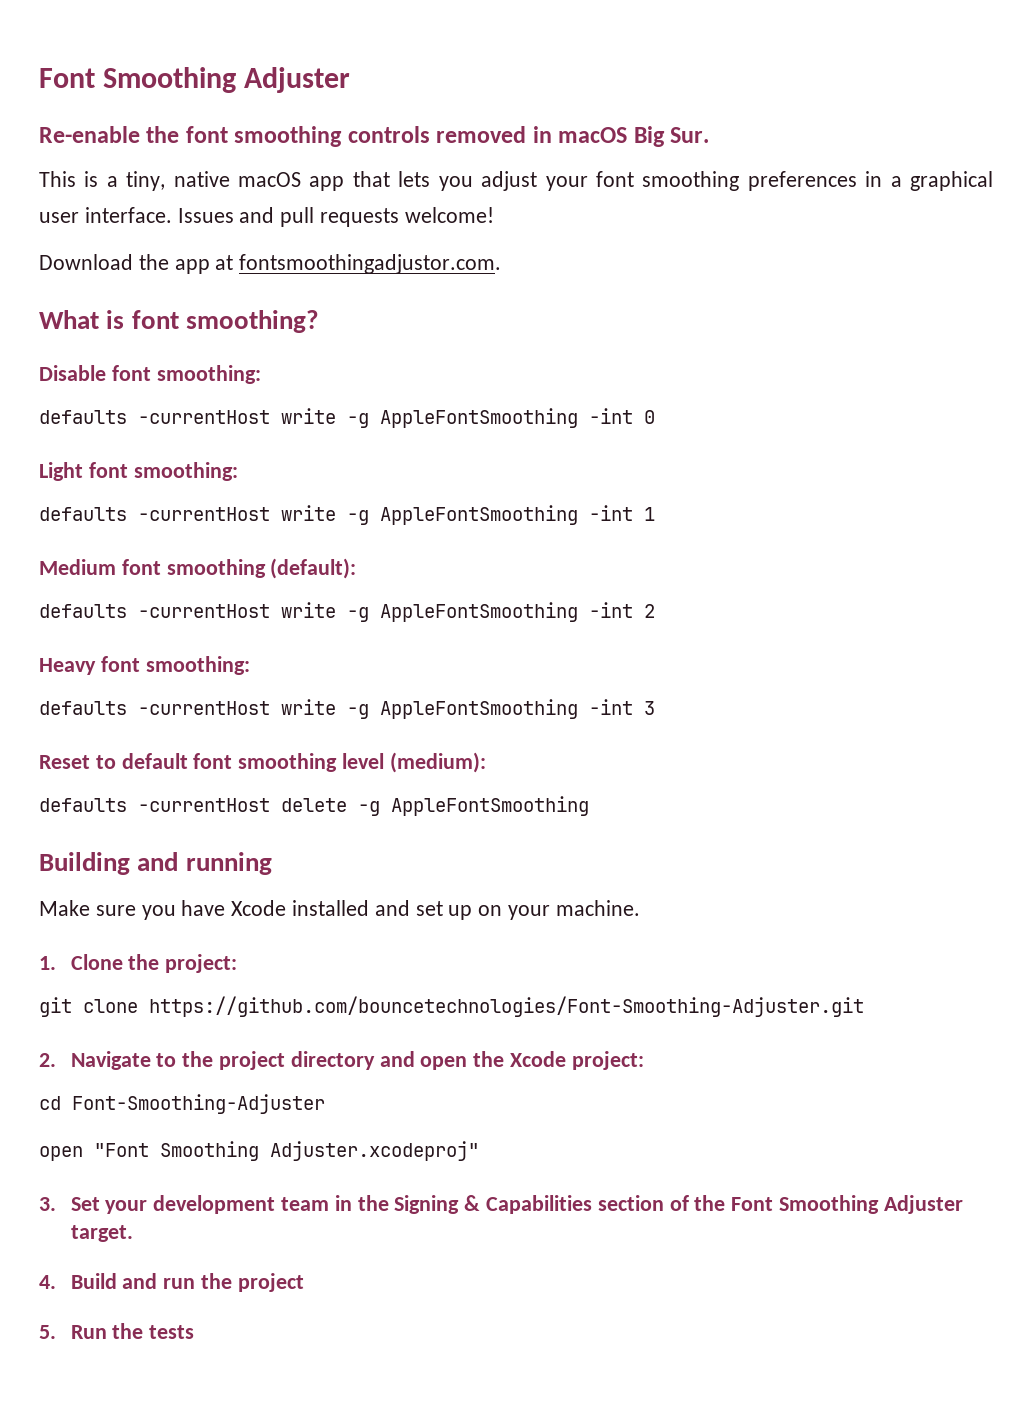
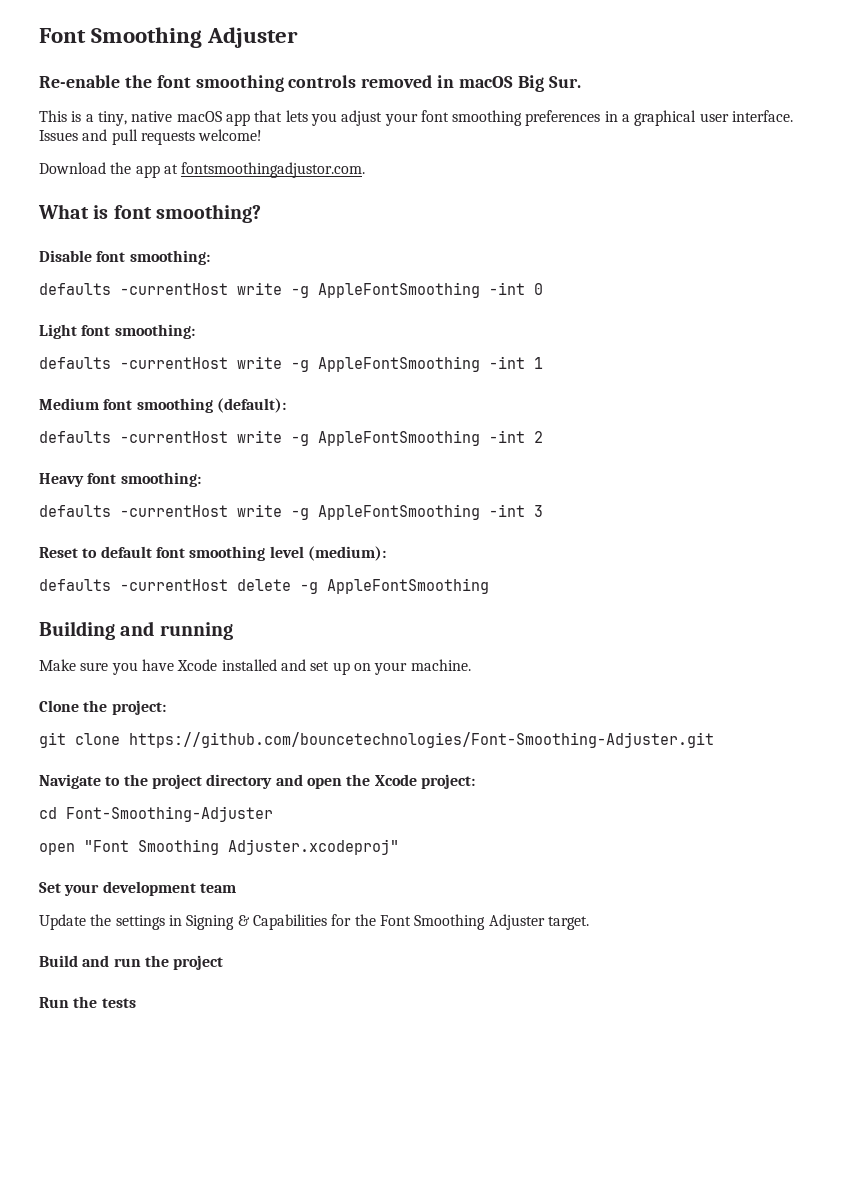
[39,956,56,970] 1. -> (471, 665) none
[39,1053,56,1067] 2. -> (714, 740) none
[39,1197,56,1211] 3. -> (399, 847) none
[334,1195,389,1211] in the -> [39,914,182,930] // Update the settings in
[597,1195,689,1211] section of -> [331,914,352,926] for
[39,1275,56,1289] 4. -> (589, 923) none
[39,1325,56,1339] 5. -> (224, 962) none

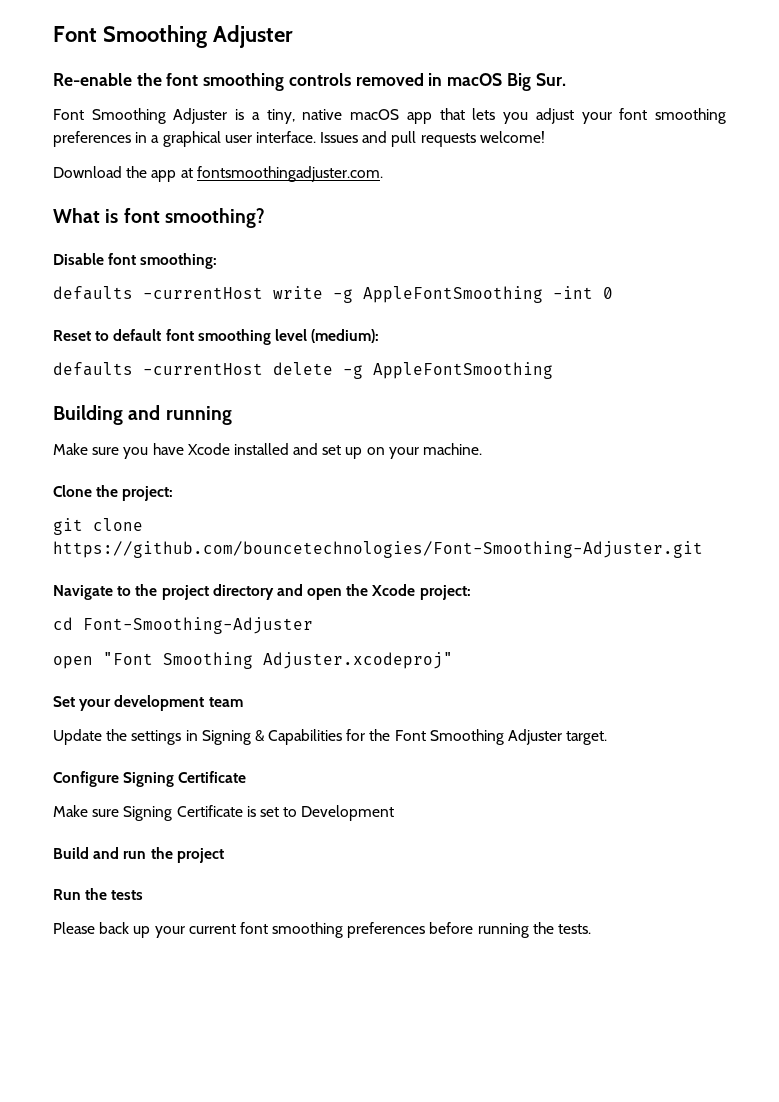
[39,110,67,122] This -> [53,108,228,124] Font Smoothing Adjuster
[181,162,366,178] fontsmoothingadjustor.com. -> [196,166,383,182] fontsmoothingadjuster.com.
[39,324,195,339] [39,356,543,372] [39,398,286,413] [39,430,543,446] [39,472,201,487] [39,504,543,520] // Light font smoothing: // defaults -currentHost write -g AppleFontSmoothing -int 1 // Medium font smoothing (default): // defaults -currentHost write -g AppleFontSmoothing -int 2 // Heavy font smoothing: // defaults -currentHost write -g AppleFontSmoothing -int 3 -> (613, 293) none
(589, 923) none -> [53,771,247,787] [53,805,395,821] // Configure Signing Certificate // Make sure Signing Certificate is set to Development
(136, 1003) none -> [53,922,592,938] // Please back up your current font smoothing preferences before running the tests.

